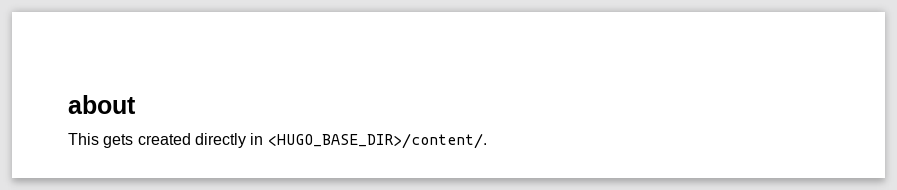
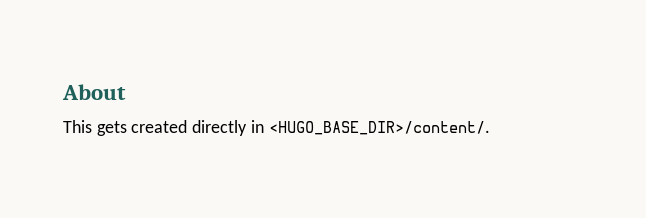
[68,95,136,114] about -> [62,84,126,100] About

